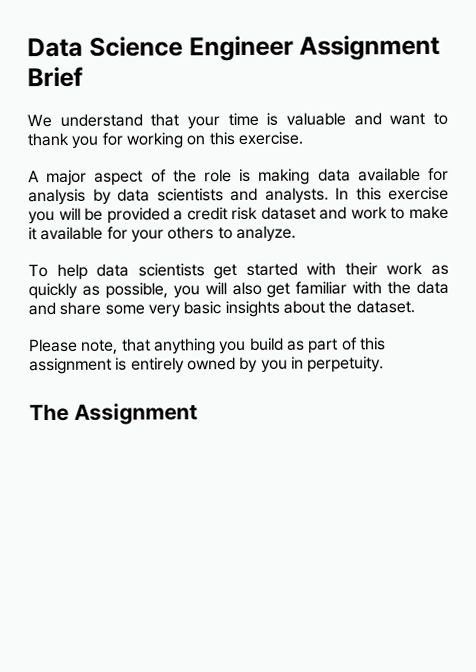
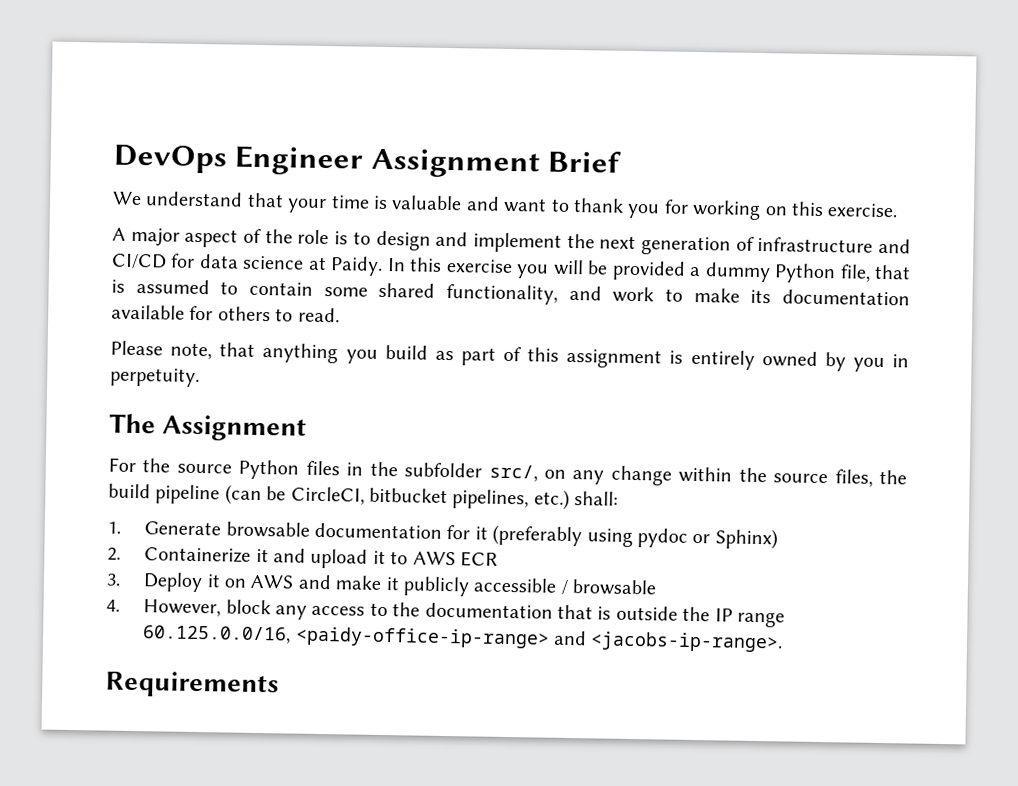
[27,36,183,58] Data Science -> [113,144,227,174] DevOps
[258,167,449,185] [28,187,329,206] making data available for analysis by data scientists and analysts. -> [352,230,911,256] [111,253,384,276] to design and implement the next generation of infrastructure and CI/CD for data science at Paidy.
[186,206,316,221] credit risk dataset -> [704,262,911,284] [111,278,558,305] dummy Python file, that is assumed to contain some shared functionality,
[28,226,164,243] it available for your -> [750,289,910,306] [111,304,214,321] its documentation available for
[235,225,296,243] [28,261,449,280] [28,280,449,300] [28,300,415,318] analyze. // To help data scientists get started with their work as quickly as possible, you will also get familiar with the data and share some very basic insights about the dataset. -> [297,307,340,323] read.
(198, 413) none -> [108,457,907,487] [108,483,619,510] [107,521,778,550] [107,547,499,569] [106,572,658,597] [106,599,786,628] [142,625,784,653] [105,670,279,699] // For the source Python files in the subfolder src/, on any change within the source files, the build pipeline (can be CircleCI, bitbucket pipelines, etc.) shall: // 1. Generate browsable documentation for it (preferably using pydoc or Sphinx) // 2. Containerize it and upload it to AWS ECR // 3. Deploy it on AWS and make it publicly accessible / browsable // 4. However, block any access to the documentation that is outside the IP range 60.125.0.0/16, <paidy-office-ip-range> and <jacobs-ip-range>. // Requirements

